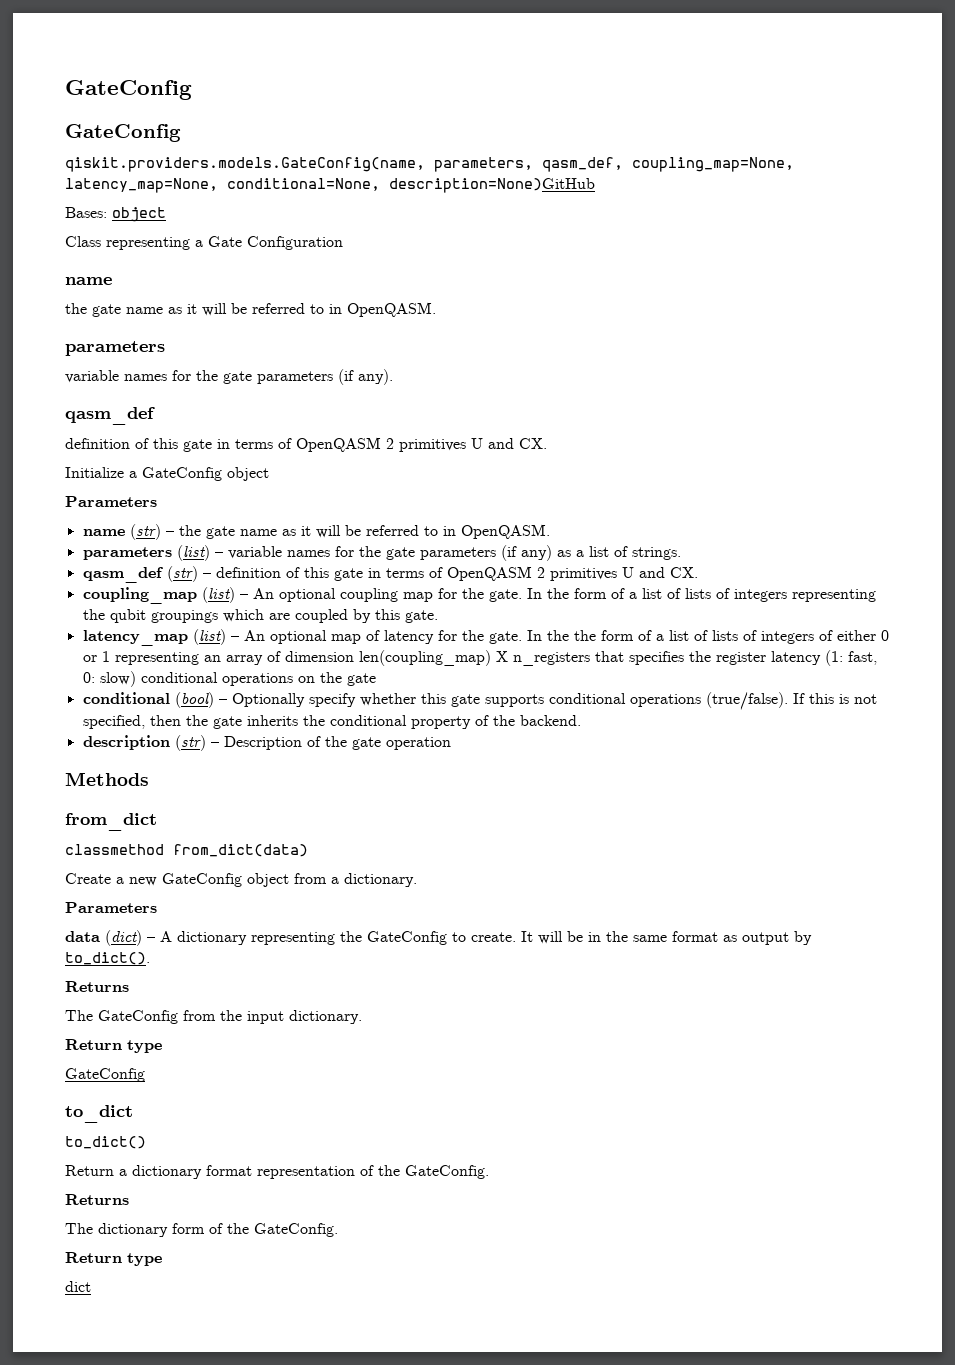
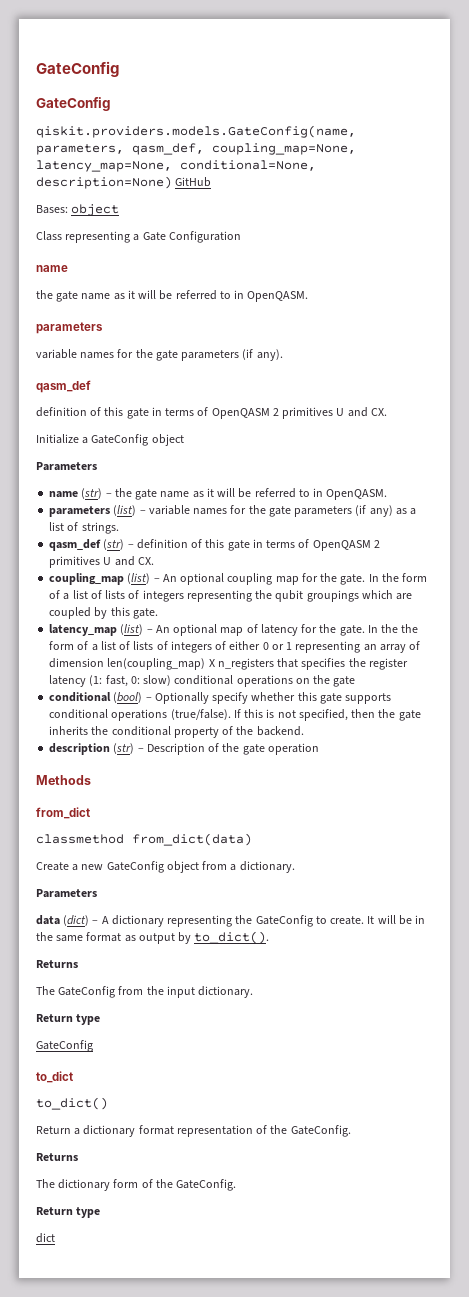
[389,178,595,193] description=None)GitHub -> [36,176,212,189] description=None) GitHub

